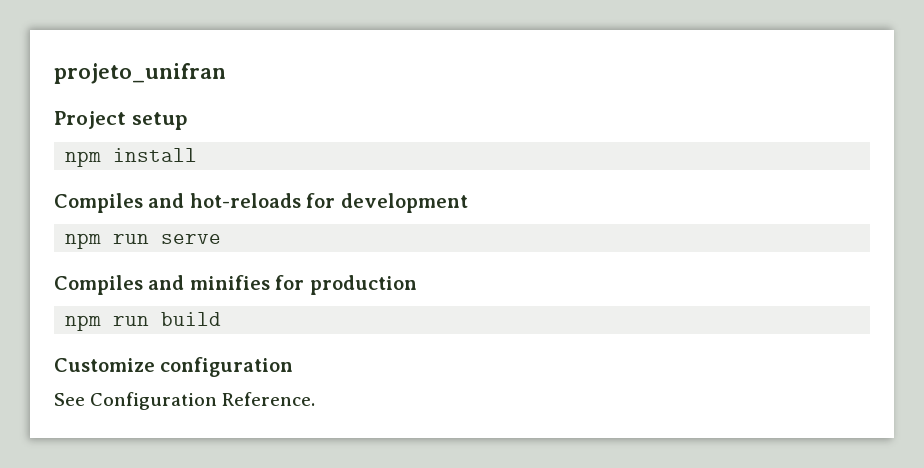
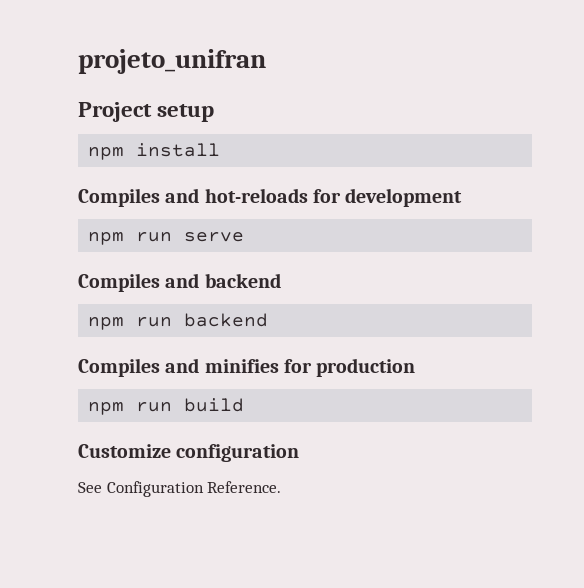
(222, 239) none -> [78,273,281,292] [88,313,269,330] // Compiles and backend // npm run backend

